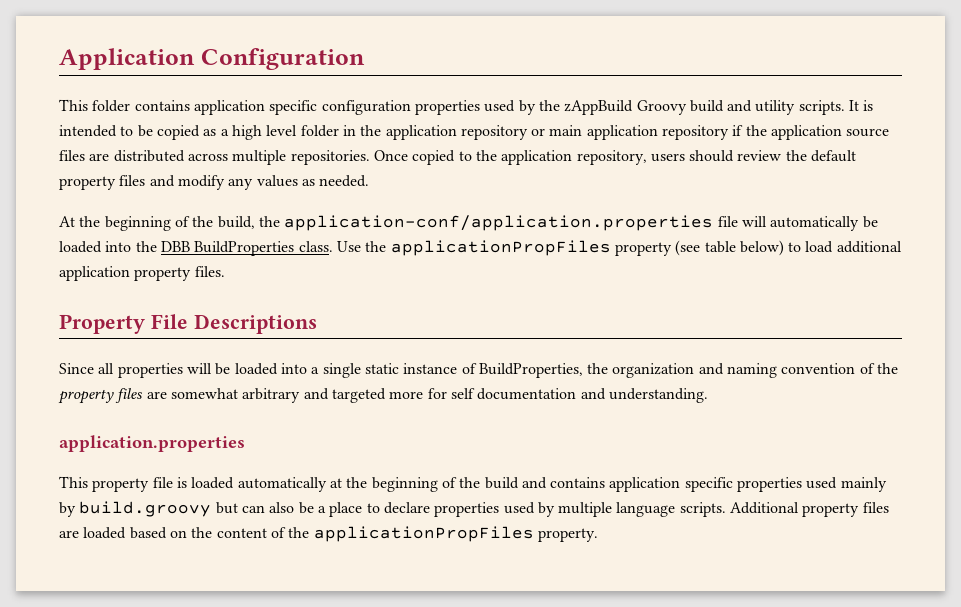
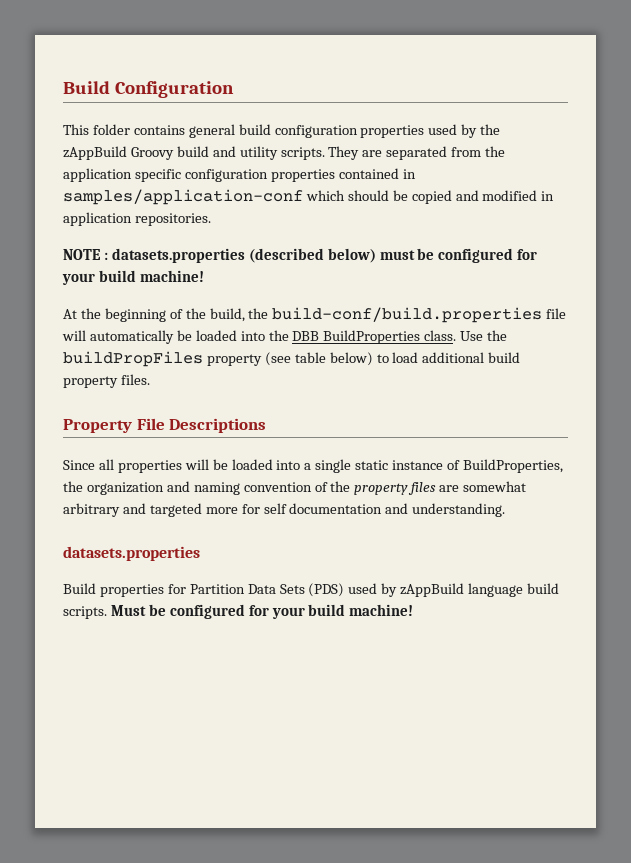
[59,48,195,70] Application -> [63,81,110,94] Build
[193,100,318,115] application specific -> [188,124,271,138] general build
[849,100,874,111] [59,125,890,140] [59,150,857,165] [59,175,370,190] It is intended to be copied as a high level folder in the application repository or main application repository if the application source files are distributed across multiple repositories. Once copied to the application repository, users should review the default property files and modify any values as needed. -> [328,146,506,160] [63,168,416,182] [63,189,555,205] [63,212,211,226] [63,248,538,263] [62,270,204,285] They are separated from the application specific configuration properties contained in samples/application-conf which should be copied and modified in application repositories. // NOTE : datasets.properties (described below) must be configured for your build machine!
[284,215,714,231] application-conf/application.properties -> [272,307,543,323] build-conf/build.properties
[390,240,611,256] applicationPropFiles -> [63,351,203,367] buildPropFiles
[59,266,130,281] application -> [488,352,521,363] build
[59,435,245,452] [59,476,887,492] [59,501,889,517] [59,526,598,542] application.properties // This property file is loaded automatically at the beginning of the build and contains application specific properties used mainly by build.groovy but can also be a place to declare properties used by multiple language scripts. Additional property files are loaded based on the content of the applicationPropFiles property. -> [63,546,200,561] [63,583,560,597] [63,604,414,619] datasets.properties // Build properties for Partition Data Sets (PDS) used by zAppBuild language build scripts. Must be configured for your build machine!

